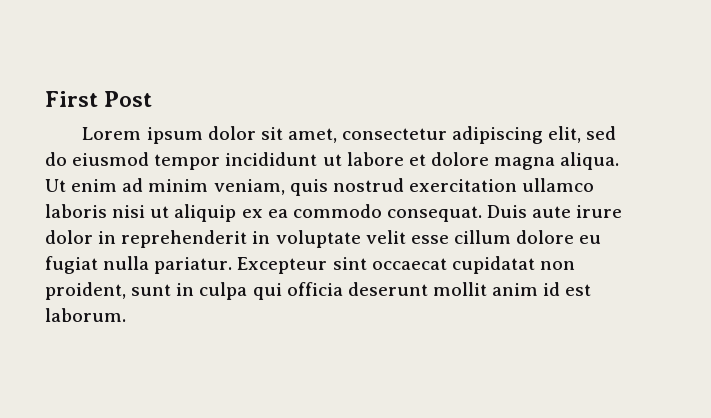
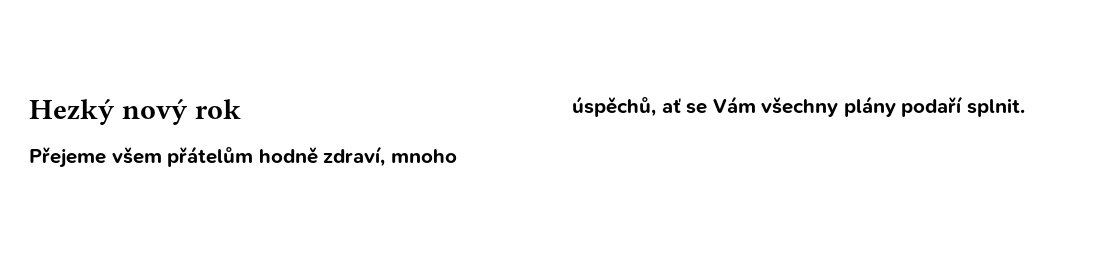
[45,91,153,107] [82,126,617,144] [45,152,620,170] [45,178,595,196] [45,204,623,222] [45,230,602,248] [45,256,575,274] [45,282,592,300] [45,308,126,322] First Post // Lorem ipsum dolor sit amet, consectetur adipiscing elit, sed do eiusmod tempor incididunt ut labore et dolore magna aliqua. Ut enim ad minim veniam, quis nostrud exercitation ullamco laboris nisi ut aliquip ex ea commodo consequat. Duis aute irure dolor in reprehenderit in voluptate velit esse cillum dolore eu fugiat nulla pariatur. Excepteur sint occaecat cupidatat non proident, sunt in culpa qui officia deserunt mollit anim id est laborum. -> [29,99,241,125] [29,146,457,168] [572,96,1025,117] Hezký nový rok // Přejeme všem přátelům hodně zdraví, mnoho úspěchů, ať se Vám všechny plány podaří splnit.

